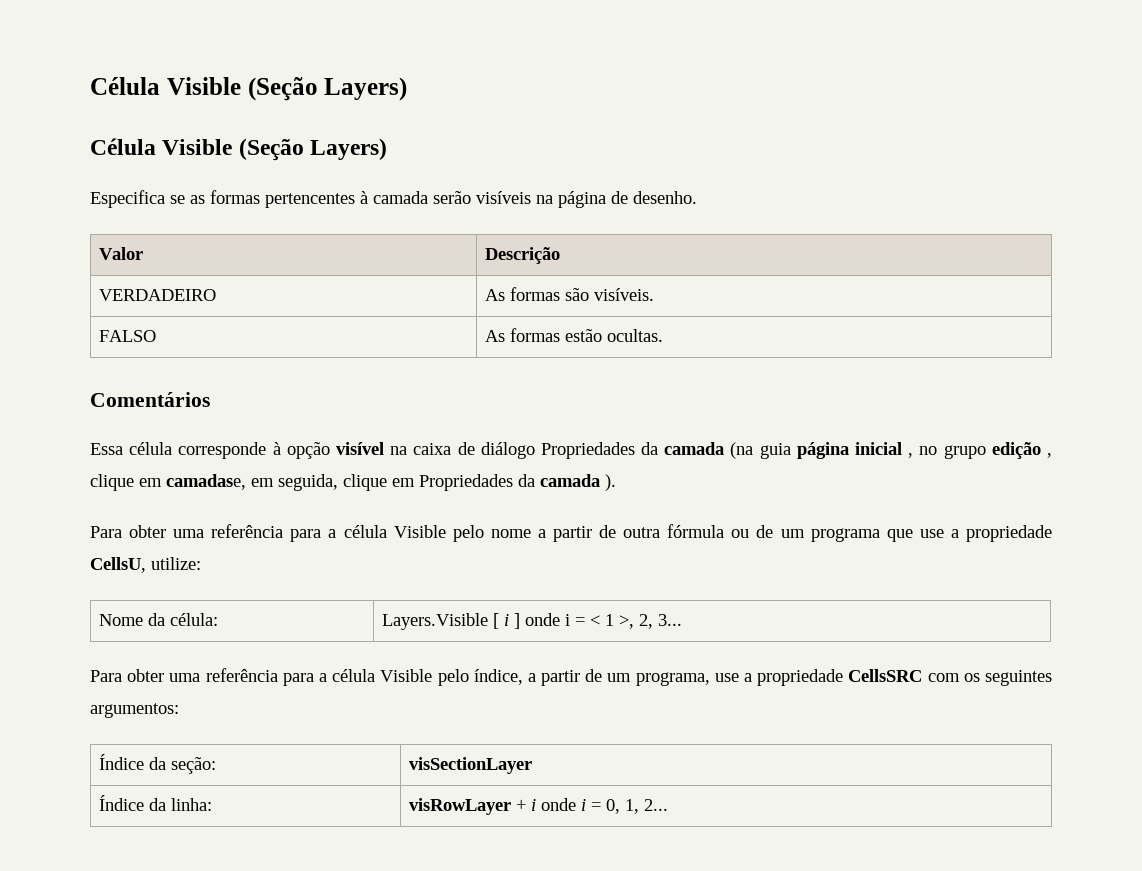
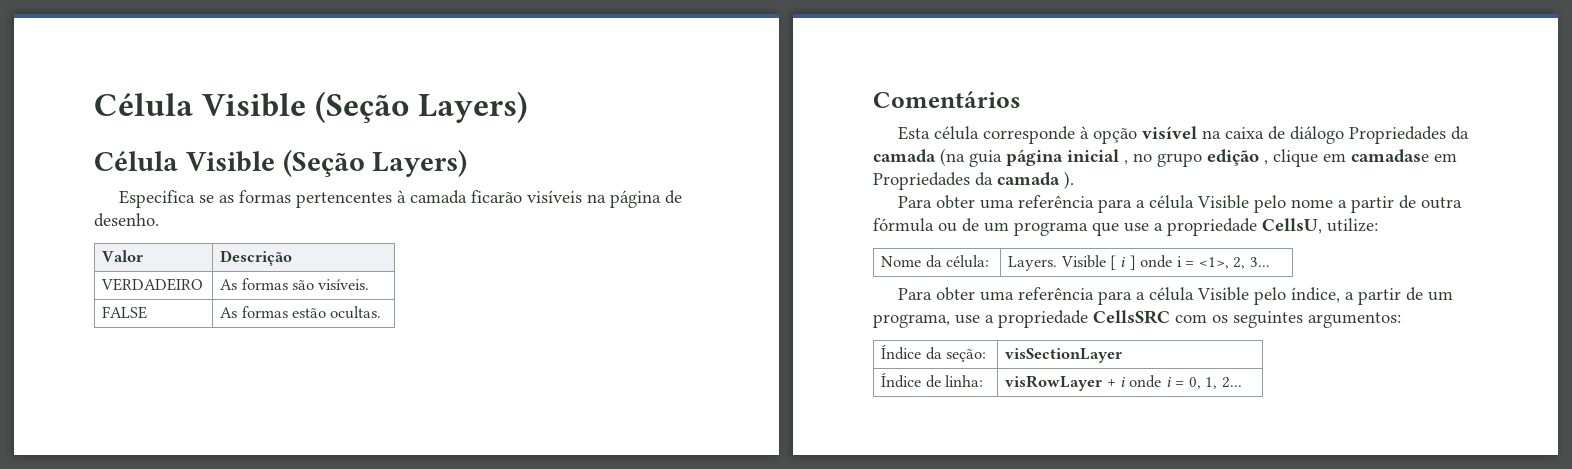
[433,191,471,204] serão -> [470,190,522,203] ficarão
[98,330,156,342] FALSO -> [102,306,148,319] FALSE
[90,443,123,455] Essa -> [897,126,930,140] Esta
[166,474,387,491] camadase, em seguida, clique -> [1351,149,1429,163] camadase
[381,613,488,630] Layers.Visible -> [1008,255,1106,271] Layers. Visible
[589,614,634,629] < 1 >, -> [1198,257,1229,269] <1>,
[148,798,166,811] da -> [925,375,941,388] de

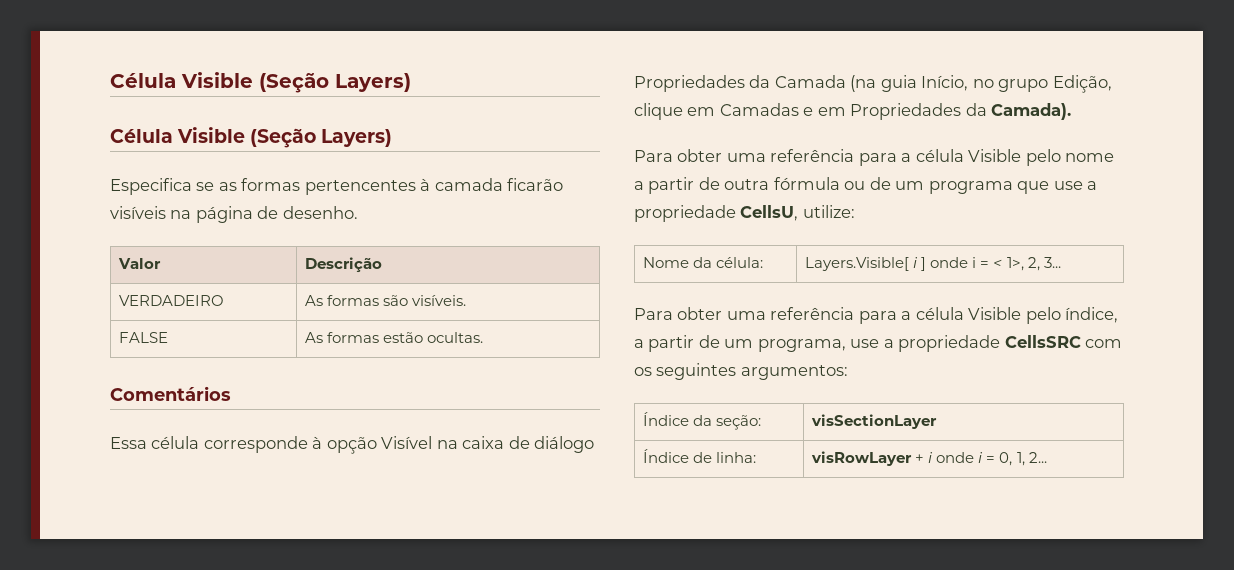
[897,126,930,140] Esta -> [110,437,147,449] Essa
[1141,126,1197,139] visível -> [381,436,433,449] Visível
[873,149,936,163] camada -> [774,75,846,88] Camada
[1006,149,1429,167] página inicial , no grupo edição , clique em camadase -> [921,75,1112,93] [634,103,814,120] Início, no grupo Edição, clique em Camadas e
[997,171,1074,189] camada ). -> [991,103,1072,120] Camada).
[1008,255,1116,271] Layers. Visible [ -> [805,257,910,271] Layers.Visible[
[1198,257,1229,269] <1>, -> [993,257,1024,271] < 1>,

